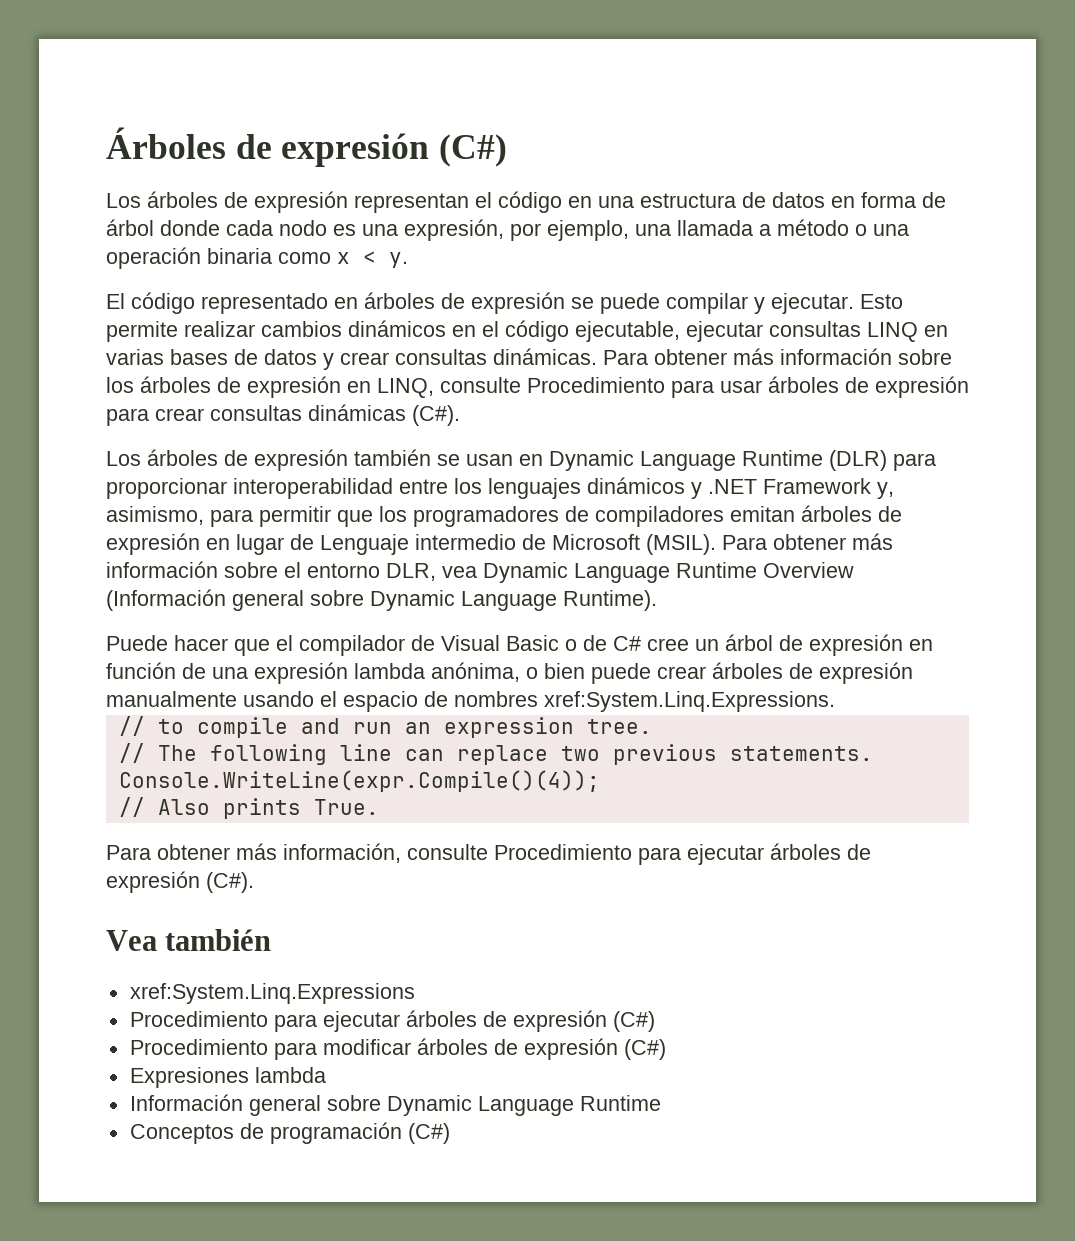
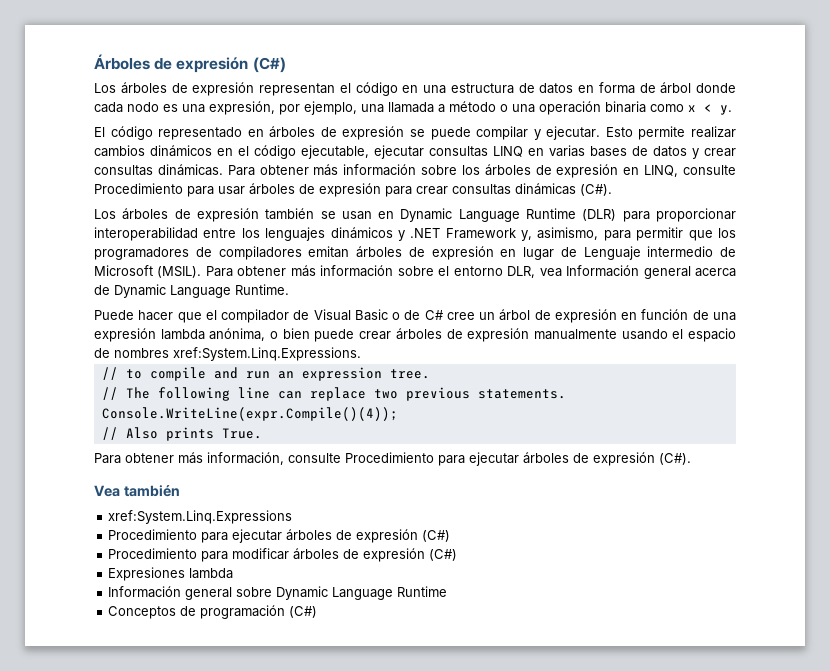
[483,562,854,583] [106,589,657,611] Dynamic Language Runtime Overview (Información general sobre Dynamic Language Runtime). -> [566,265,736,279] [94,284,289,298] Información general acerca de Dynamic Language Runtime.

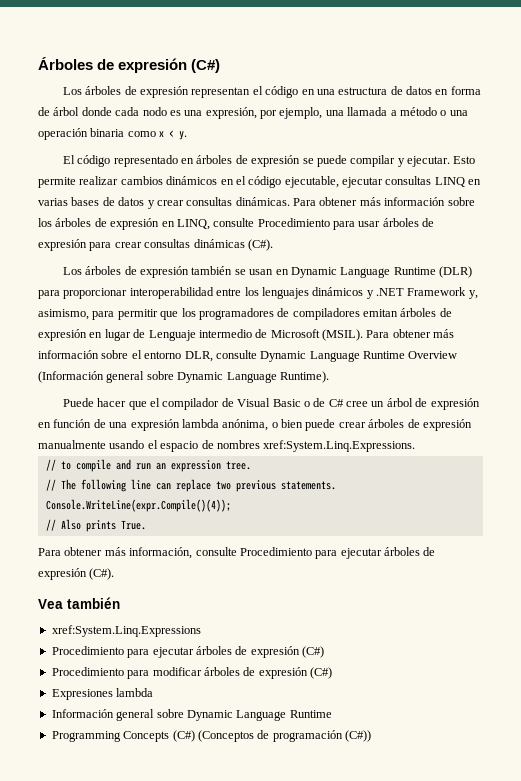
[539,265,736,279] [94,284,289,298] vea Información general acerca de Dynamic Language Runtime. -> [215,350,458,362] [38,371,329,383] consulte Dynamic Language Runtime Overview (Información general sobre Dynamic Language Runtime).
[108,606,177,619] Conceptos -> [51,730,254,742] Programming Concepts (C#) (Conceptos
[289,606,318,618] (C#) -> [345,730,371,742] (C#))

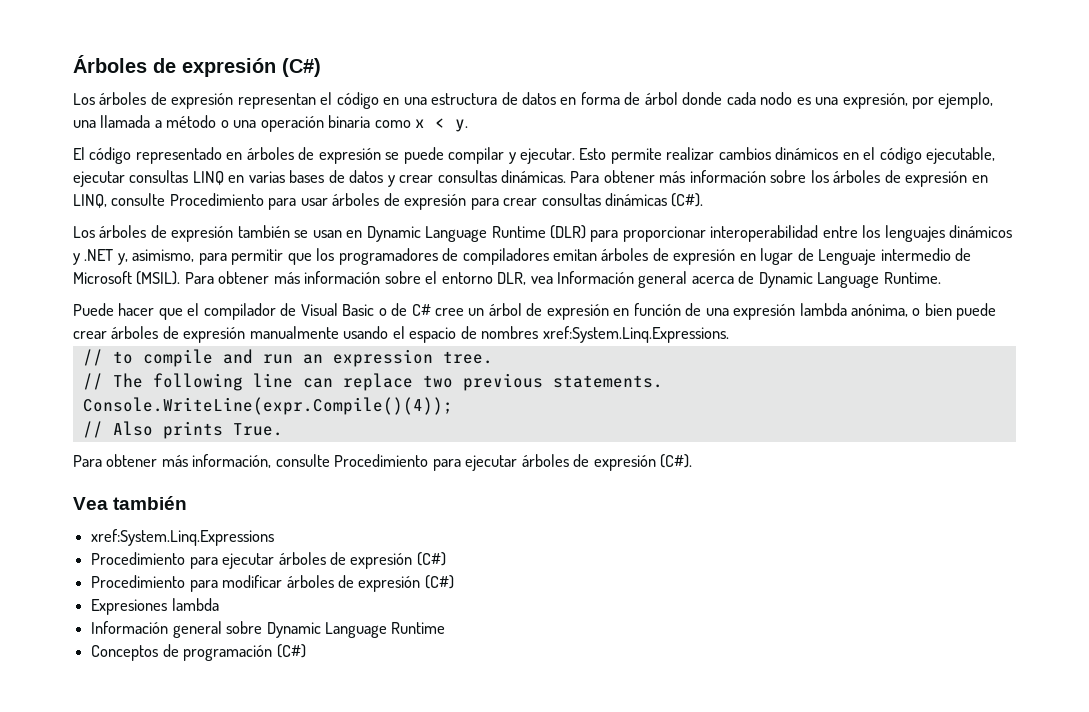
[407,287,467,296] Framework -> (114, 255) none
[215,350,458,362] [38,371,329,383] consulte Dynamic Language Runtime Overview (Información general sobre Dynamic Language Runtime). -> [530,271,941,288] vea Información general acerca de Dynamic Language Runtime.
[51,730,254,742] Programming Concepts (C#) (Conceptos -> [91,645,159,661] Conceptos
[345,730,371,742] (C#)) -> [276,644,306,658] (C#)

